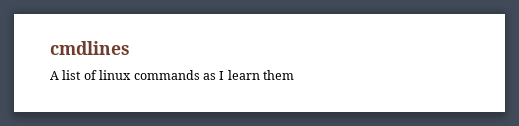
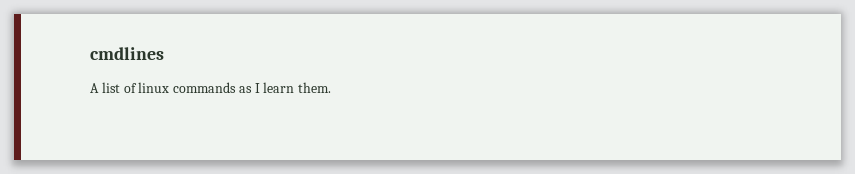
[263,70,294,80] them -> [298,82,332,93] them.

